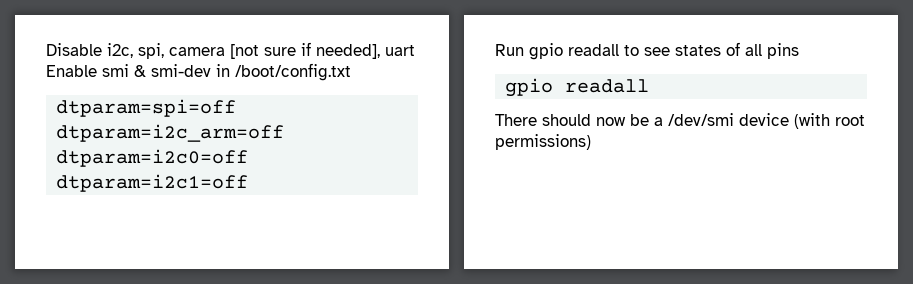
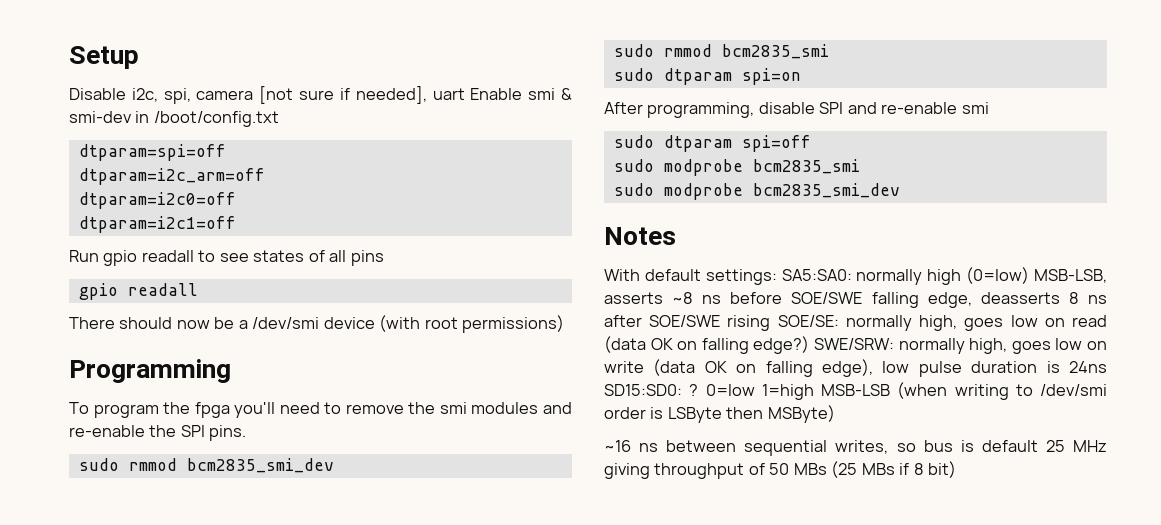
(46, 49) none -> [69,46,139,69] Setup //
(591, 142) none -> [69,359,231,383] [69,402,572,418] [69,425,247,441] [78,458,334,473] [613,44,829,59] [613,68,801,85] [604,102,989,118] [613,135,811,152] [613,159,860,176] [613,183,900,200] [604,227,676,245] [604,267,1107,285] [604,292,1107,308] [604,315,1107,331] [604,336,1107,354] [604,359,1107,377] [604,382,1107,400] [604,405,835,423] [604,440,1107,456] [604,461,957,479] // Programming // To program the fpga you'll need to remove the smi modules and re-enable the SPI pins. // sudo rmmod bcm2835_smi_dev // sudo rmmod bcm2835_smi // sudo dtparam spi=on // After programming, disable SPI and re-enable smi // sudo dtparam spi=off // sudo modprobe bcm2835_smi // sudo modprobe bcm2835_smi_dev // Notes // With default settings: SA5:SA0: normally high (0=low) MSB-LSB, asserts ~8 ns before SOE/SWE falling edge, deasserts 8 ns after SOE/SWE rising SOE/SE: normally high, goes low on read (data OK on falling edge?) SWE/SRW: normally high, goes low on write (data OK on falling edge), low pulse duration is 24ns SD15:SD0: ? 0=low 1=high MSB-LSB (when writing to /dev/smi order is LSByte then MSByte) // ~16 ns between sequential writes, so bus is default 25 MHz giving throughput of 50 MBs (25 MBs if 8 bit)

